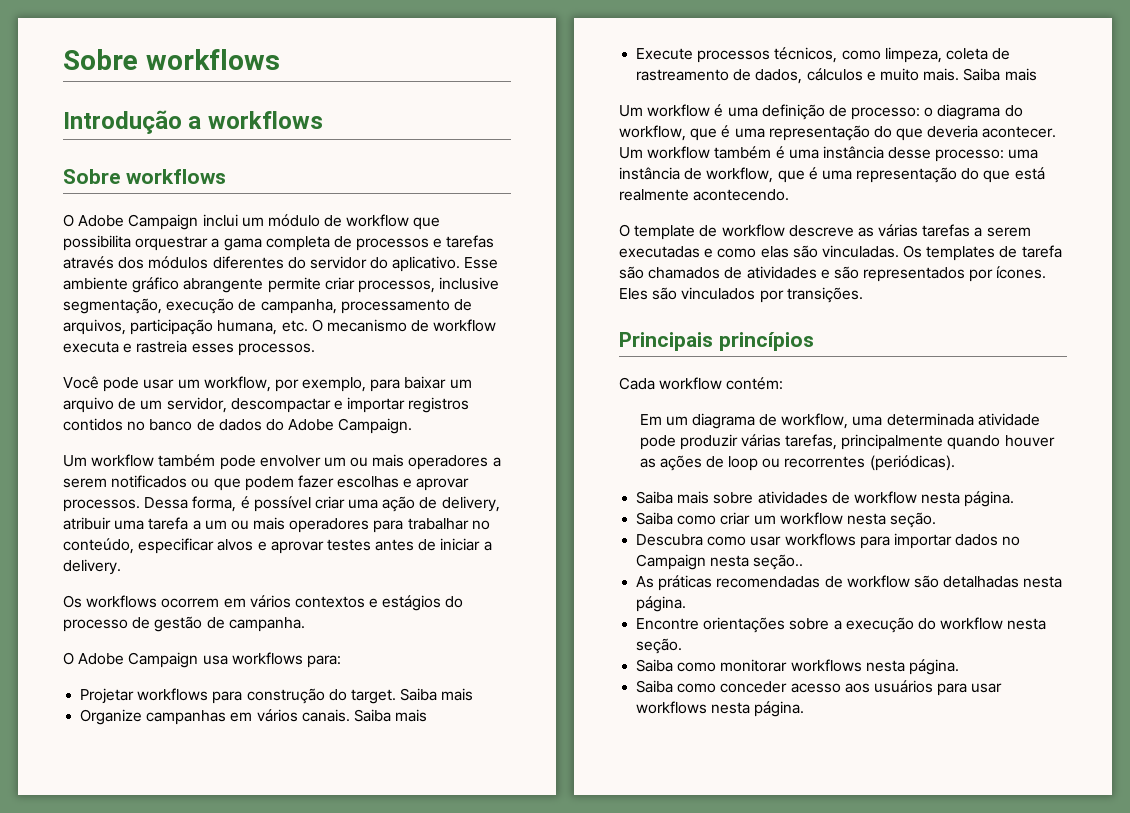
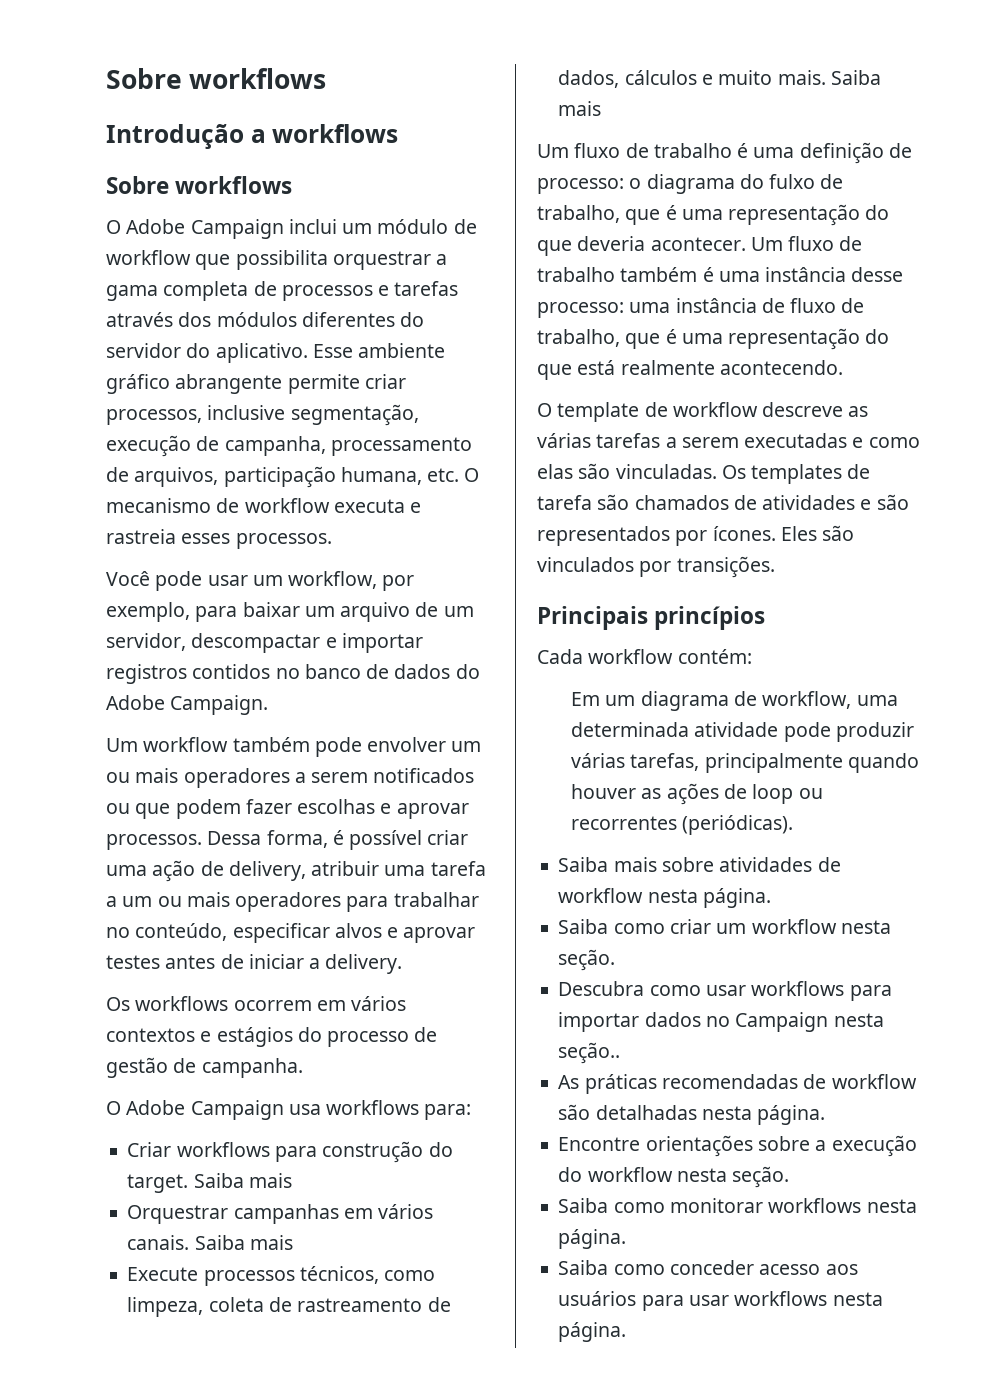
[80,688,135,704] Projetar -> [127,1142,172,1157] Criar
[80,709,143,725] Organize -> [127,1205,229,1224] Orquestrar
[647,104,711,117] workflow -> [574,143,732,158] fluxo de trabalho
[619,125,686,141] workflow, -> [769,174,844,189] [537,205,620,223] fulxo de trabalho,
[647,146,711,159] workflow -> [788,236,863,251] [537,267,615,282] fluxo de trabalho
[706,167,774,183] workflow, -> [790,298,865,313] [537,329,620,347] fluxo de trabalho,

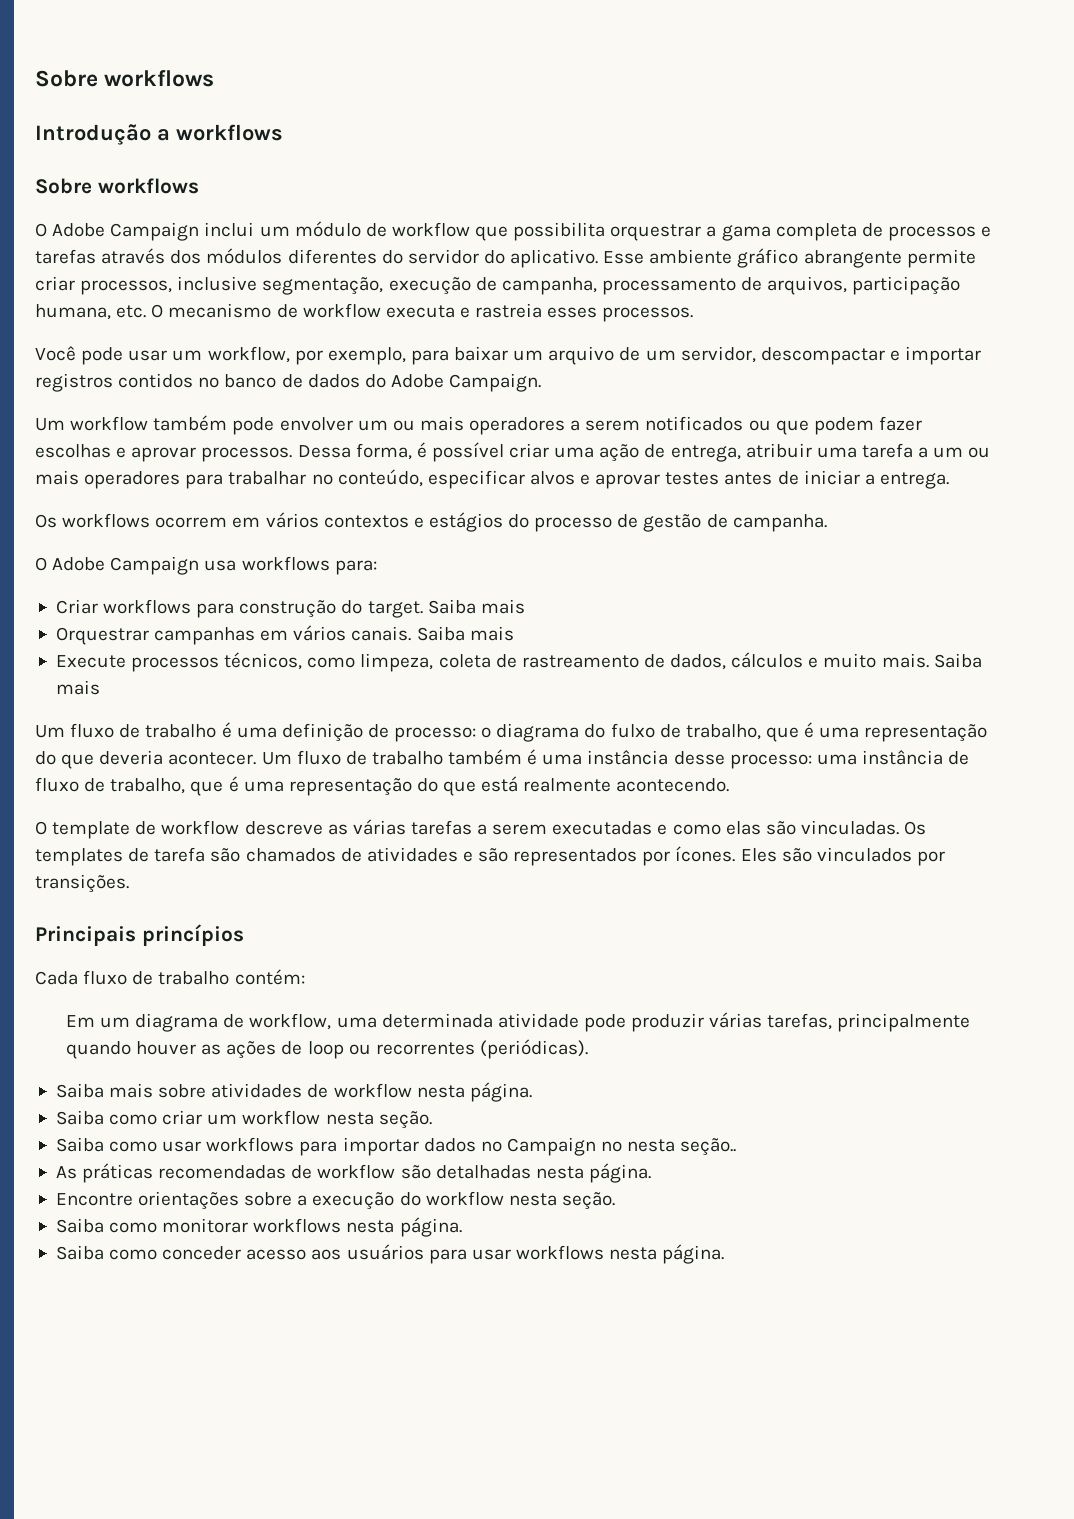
[228,861,306,881] delivery, -> [670,445,741,462] entrega,
[325,954,403,974] delivery. -> [879,472,949,489] entrega.
[588,649,674,664] workflow -> [83,970,230,985] fluxo de trabalho
[558,981,645,996] Descubra -> [55,1137,104,1152] Saiba
(829, 1022) none -> [601,1141,623,1152] no

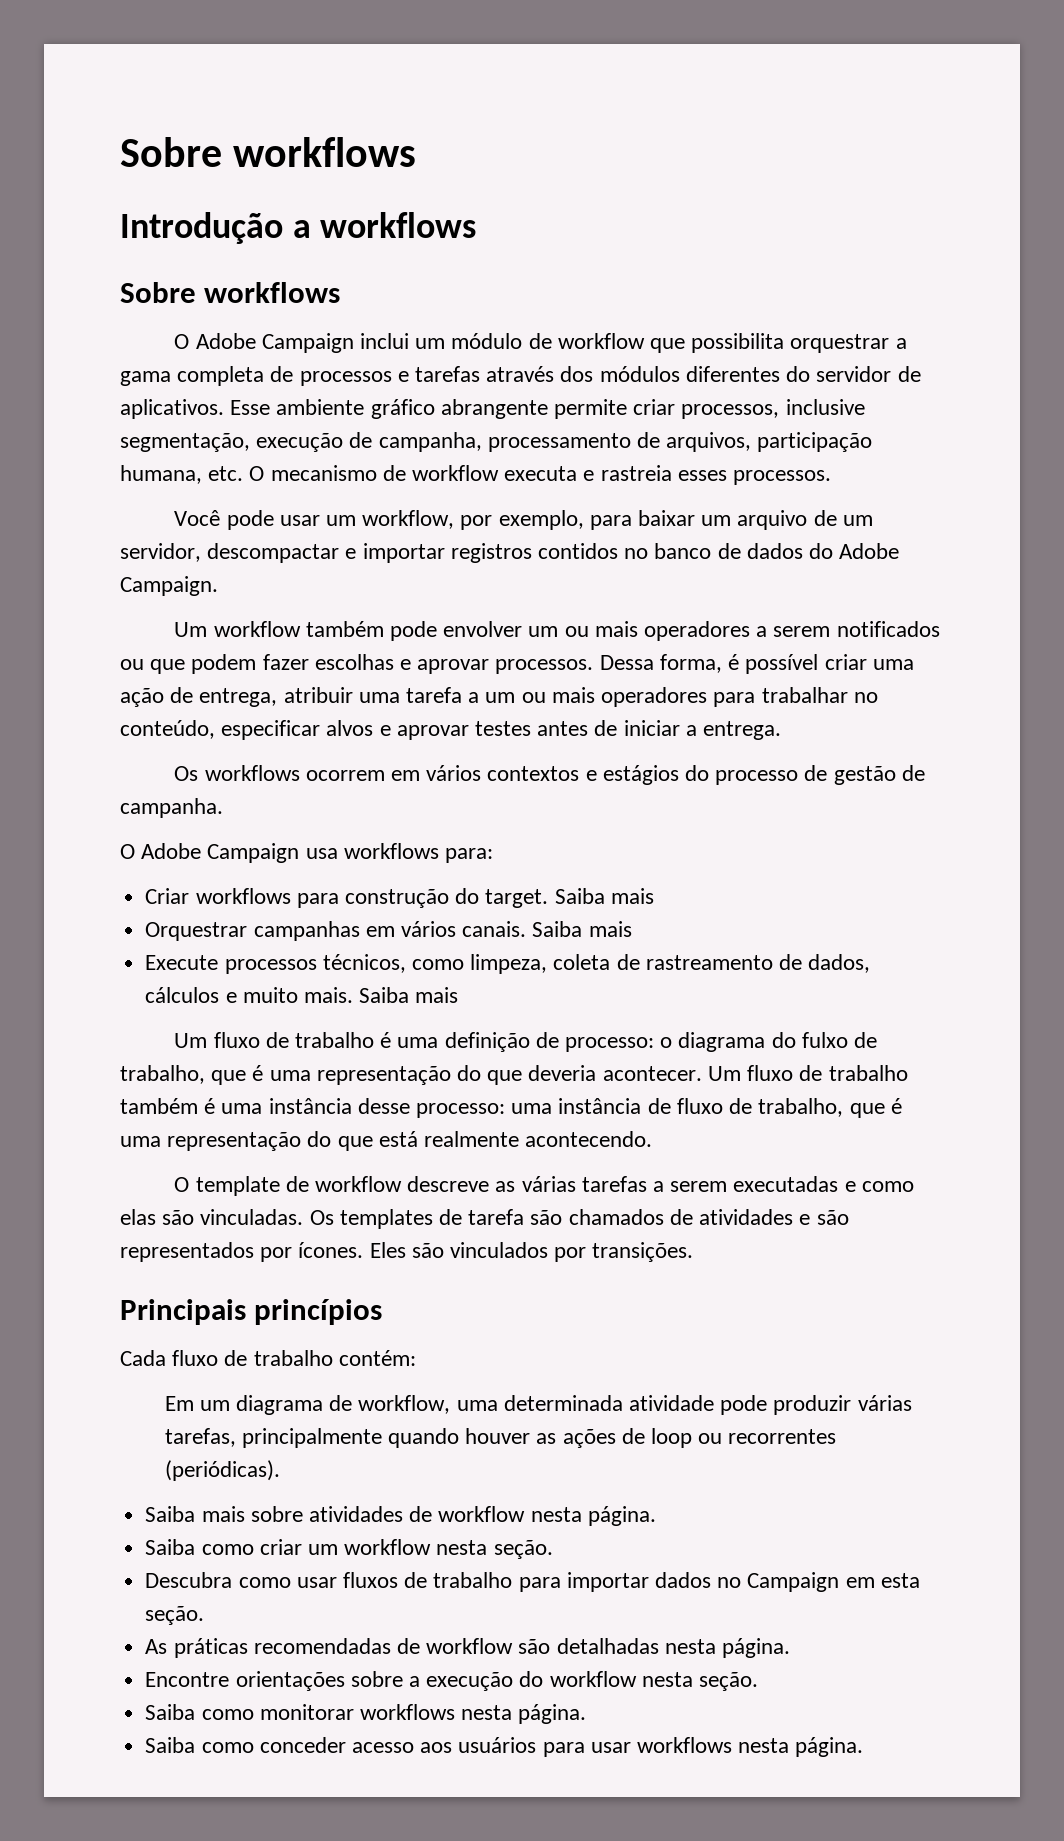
[483,249,599,268] do aplicativo. -> [897,366,921,382] [120,399,224,419] de aplicativos.
[55,1137,104,1152] Saiba -> [145,1572,233,1588] Descubra
[206,1137,295,1152] workflows -> [342,1572,513,1588] fluxos de trabalho
[601,1138,737,1156] no nesta seção.. -> [845,1573,920,1588] [145,1606,205,1625] em esta seção.

